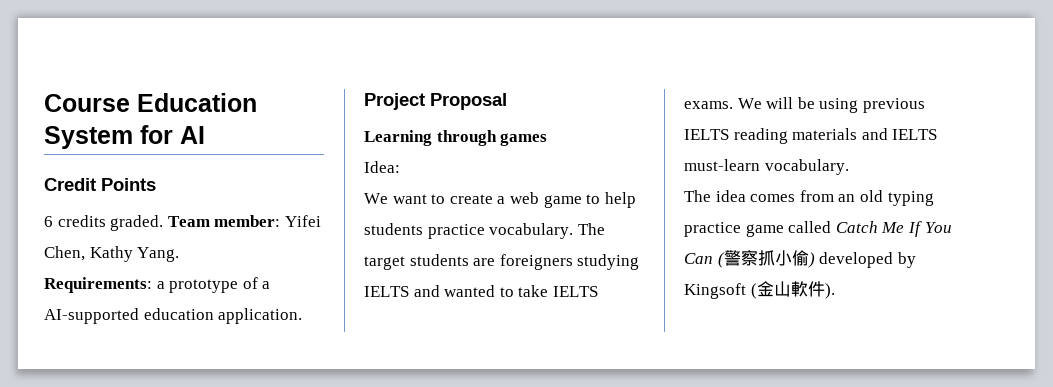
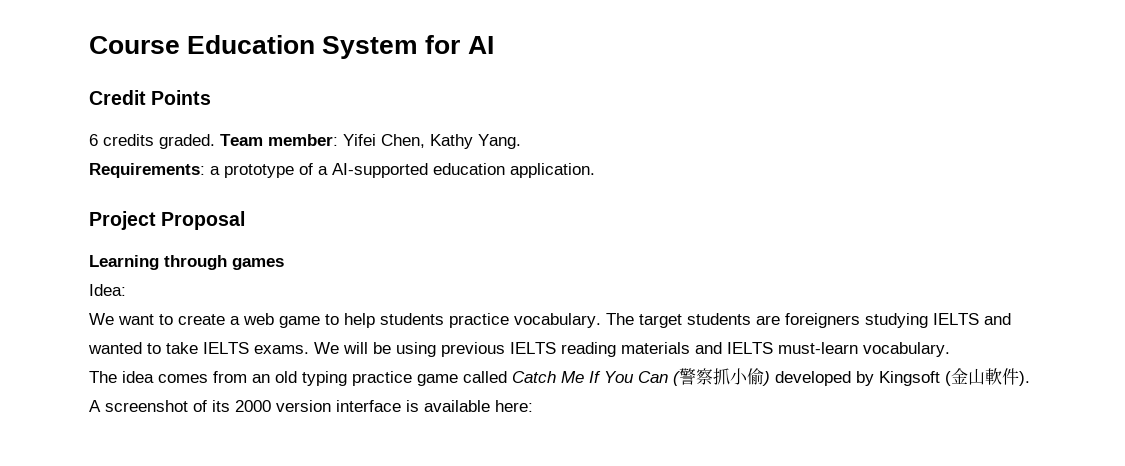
(835, 291) none -> [89,400,533,412] A screenshot of its 2000 version interface is available here:

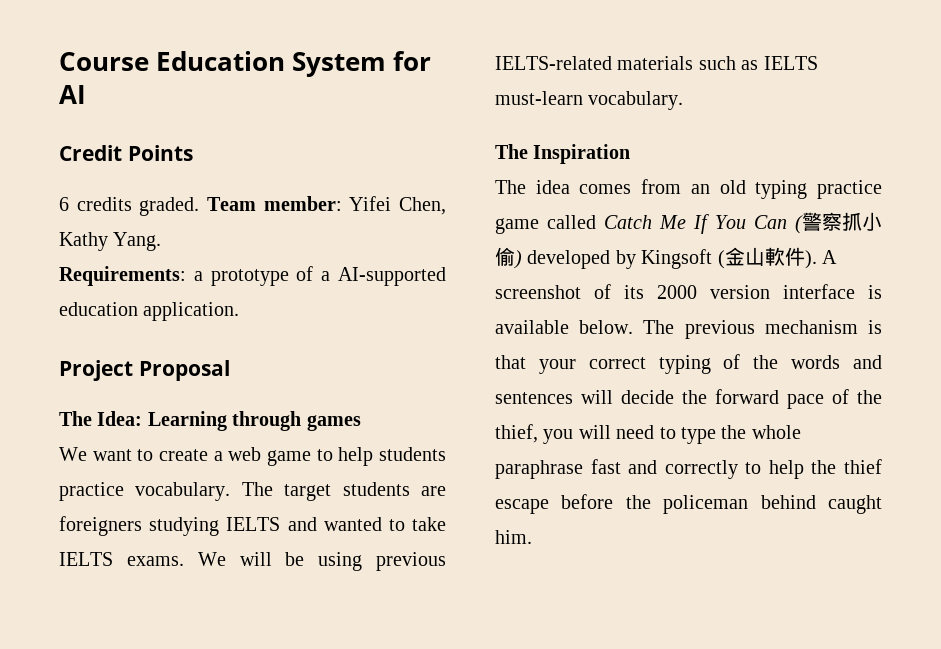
(246, 220) none -> [59,411,143,426] The Idea:
[89,284,126,296] // Idea: -> (361, 423) none
[510,342,722,357] IELTS reading materials and -> [495,56,759,70] IELTS-related materials such as
(950, 349) none -> [495,144,631,164] // The Inspiration
[495,400,533,412] here: -> [579,320,882,339] [495,354,882,374] [495,389,882,409] [495,424,801,444] [495,459,882,479] [495,494,882,514] [495,530,532,544] below. The previous mechanism is that your correct typing of the words and sentences will decide the forward pace of the thief, you will need to type the whole paraphrase fast and correctly to help the thief escape before the policeman behind caught him.

